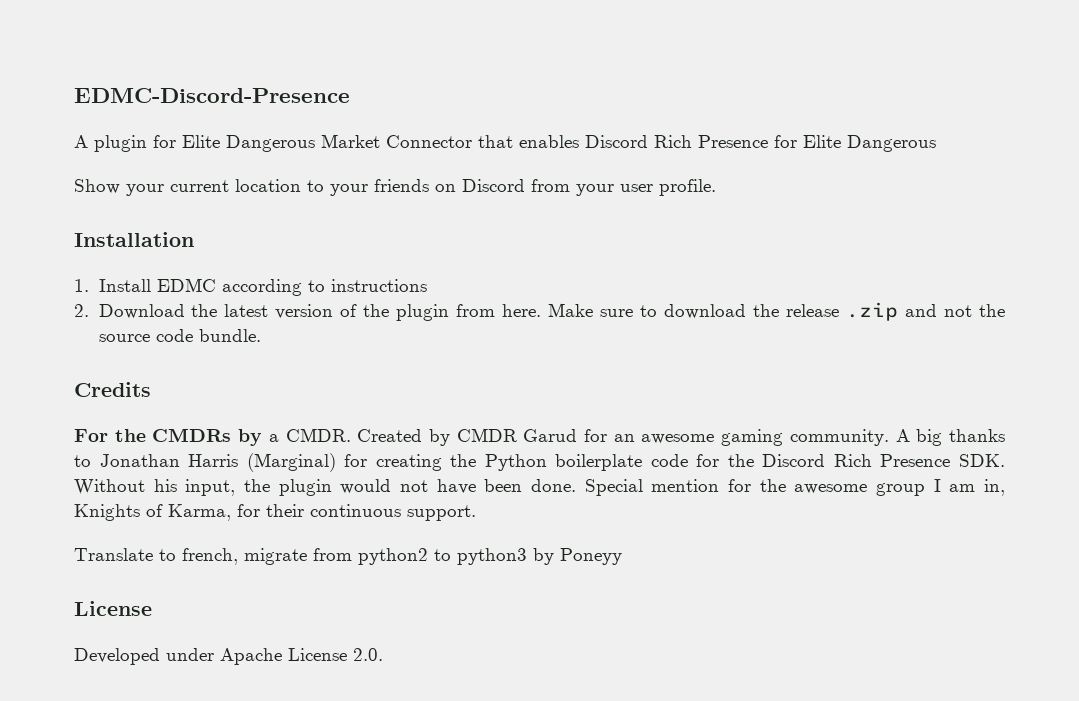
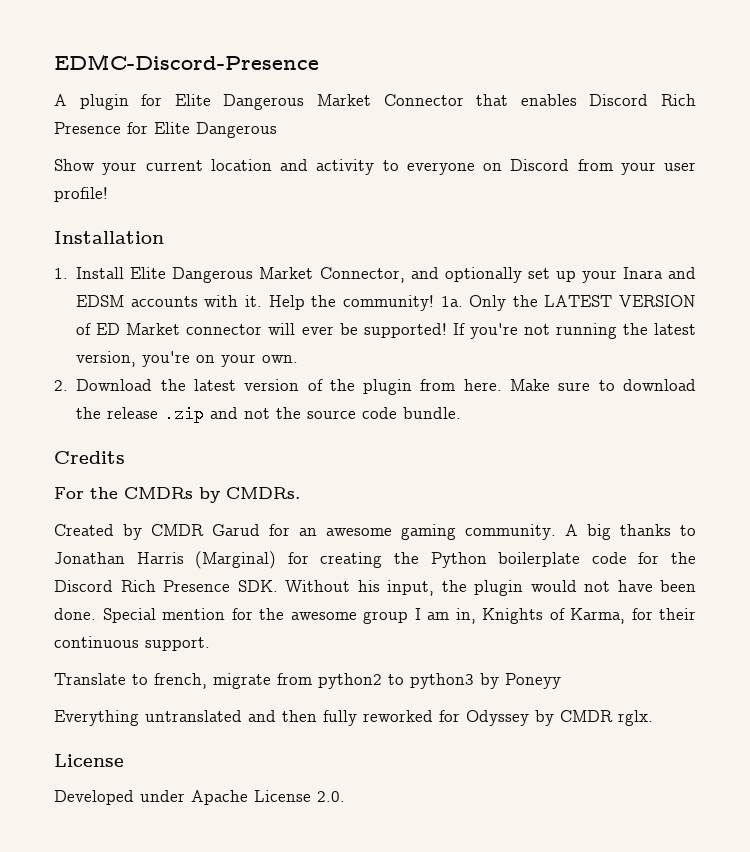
[307,179,429,196] to your friends -> [280,159,475,175] and activity to everyone
[659,179,716,196] profile. -> [54,187,108,202] profile!
[156,278,427,296] EDMC according to instructions -> [130,267,697,283] [76,295,697,311] [76,323,696,339] [76,351,299,367] Elite Dangerous Market Connector, and optionally set up your Inara and EDSM accounts with it. Help the community! 1a. Only the LATEST VERSION of ED Market connector will ever be supported! If you're not running the latest version, you're on your own.
[268,428,351,442] a CMDR. -> [226,487,300,499] CMDRs. //
(622, 556) none -> [54,710,653,726] // Everything untranslated and then fully reworked for Odyssey by CMDR rglx.

